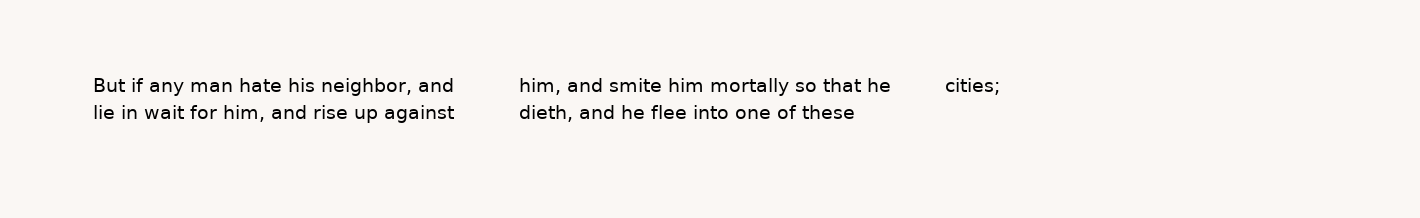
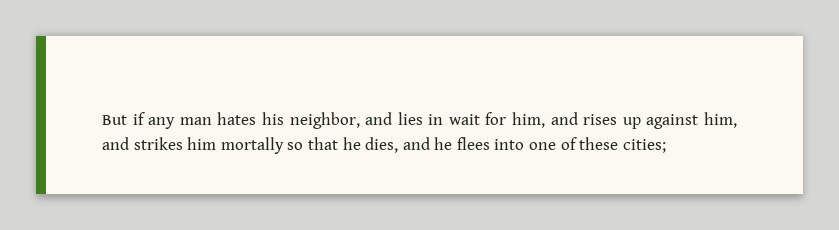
[239,78,282,92] hate -> [217,112,257,125] hates
[93,105,115,119] lie -> [397,112,423,125] lies
[313,105,348,119] rise -> [583,114,618,125] rises
[609,78,662,92] smite -> [133,137,183,150] strikes
[519,105,573,122] dieth, -> [365,137,399,153] dies,
[651,105,687,119] flee -> [456,137,490,150] flees

